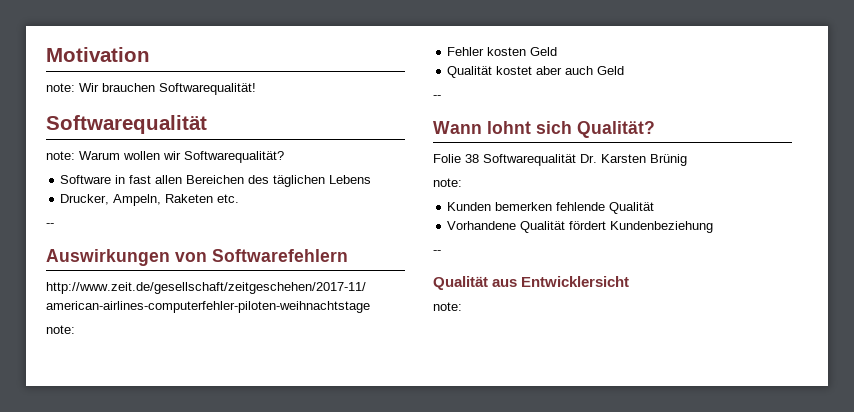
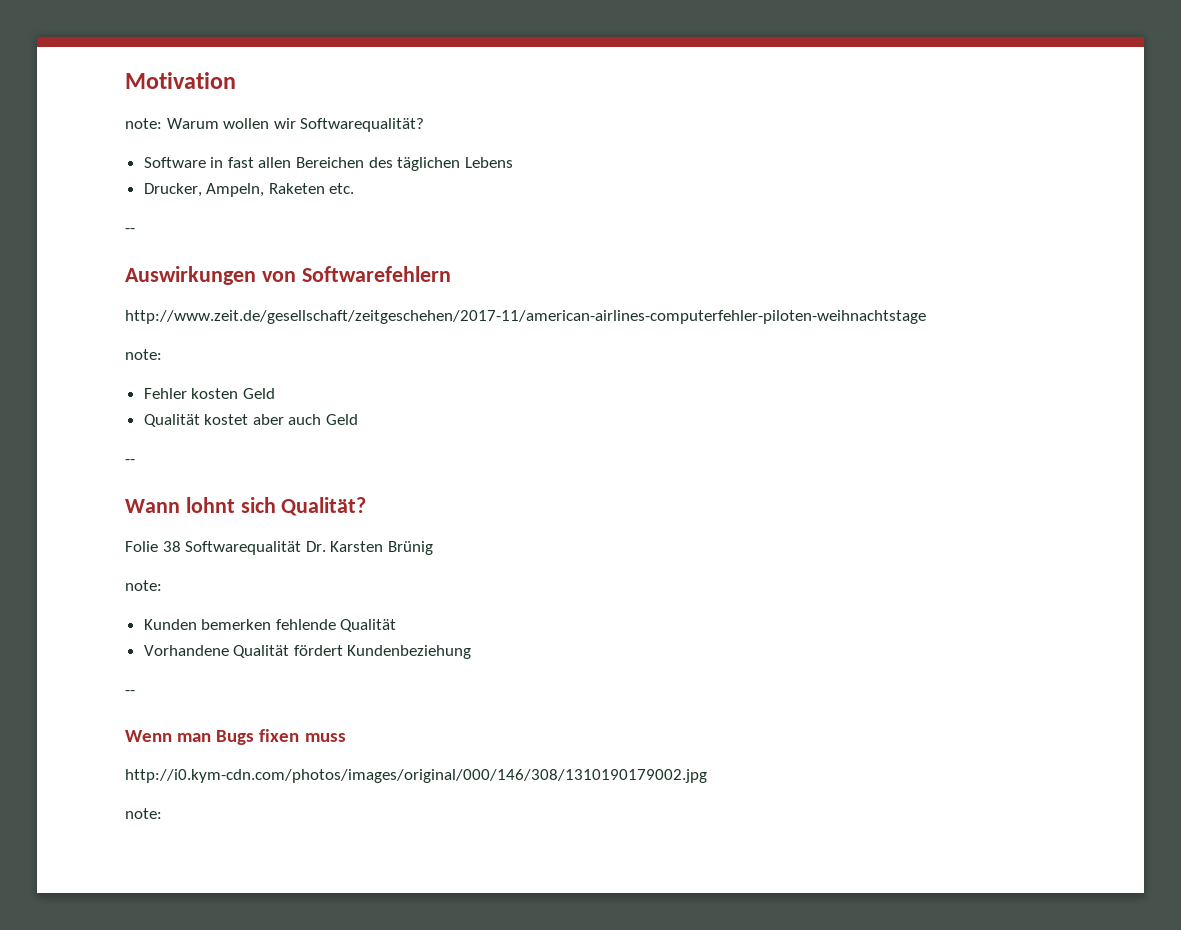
[46,83,256,95] [46,115,207,134] // note: Wir brauchen Softwarequalität! // Softwarequalität -> (236, 80) none
[433,276,630,290] Qualität aus Entwicklersicht -> [125,729,346,745] [125,769,707,783] Wenn man Bugs fixen muss // http://i0.kym-cdn.com/photos/images/original/000/146/308/1310190179002.jpg

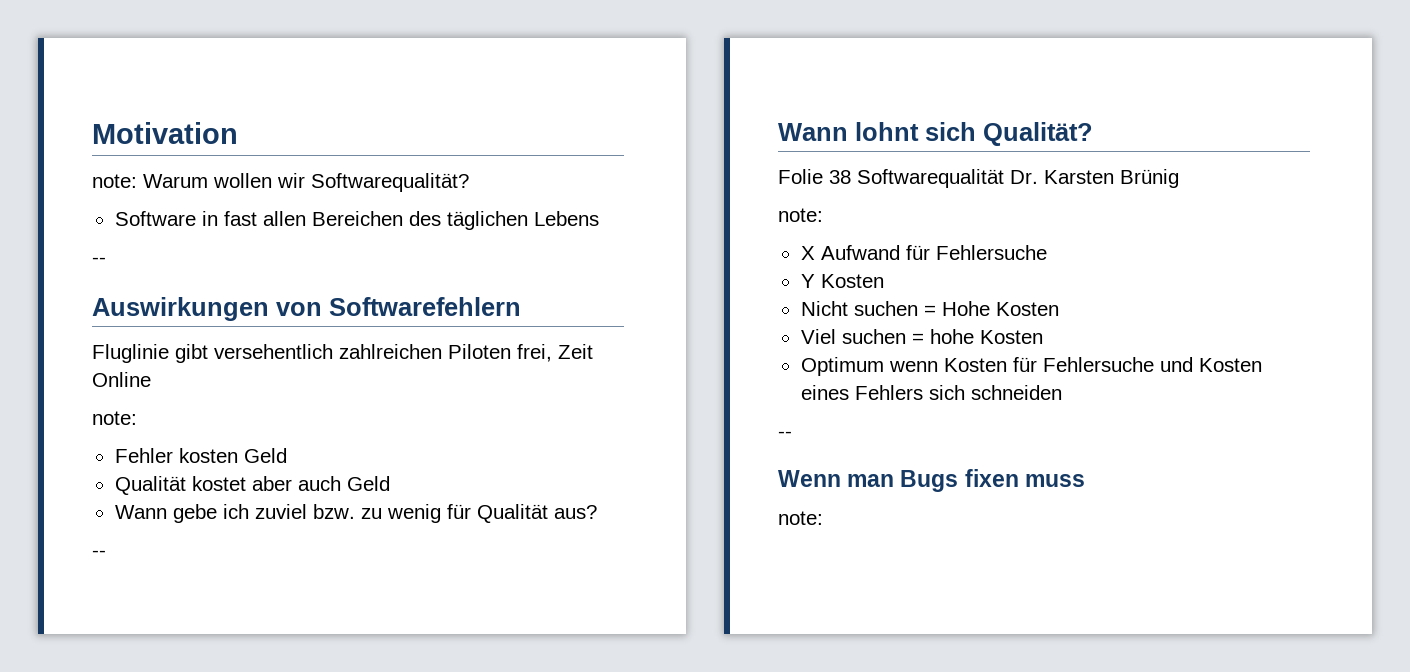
[143,183,355,197] // Drucker, Ampeln, Raketen etc. -> (599, 218) none
[125,310,926,324] http://www.zeit.de/gesellschaft/zeitgeschehen/2017-11/american-airlines-computerfehler-piloten-weihnachtstage -> [92,344,593,363] [92,372,151,387] Fluglinie gibt versehentlich zahlreichen Piloten frei, Zeit Online
(359, 419) none -> [114,504,597,523] // Wann gebe ich zuviel bzw. zu wenig für Qualität aus?
[143,619,397,632] [143,645,472,659] Kunden bemerken fehlende Qualität // Vorhandene Qualität fördert Kundenbeziehung -> [800,245,1047,260] [800,274,884,288] [800,301,1059,316] [800,329,1043,344] [800,357,1262,376] [800,385,1062,400] X Aufwand für Fehlersuche // Y Kosten // Nicht suchen = Hohe Kosten // Viel suchen = hohe Kosten // Optimum wenn Kosten für Fehlersuche und Kosten eines Fehlers sich schneiden
[125,769,707,783] // http://i0.kym-cdn.com/photos/images/original/000/146/308/1310190179002.jpg -> (1085, 480) none

